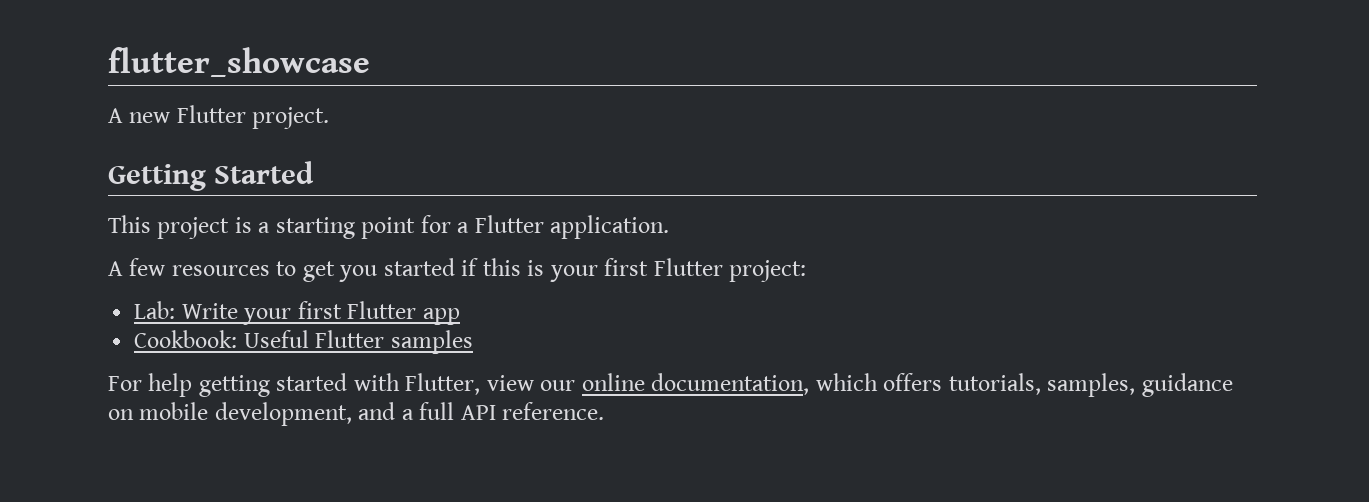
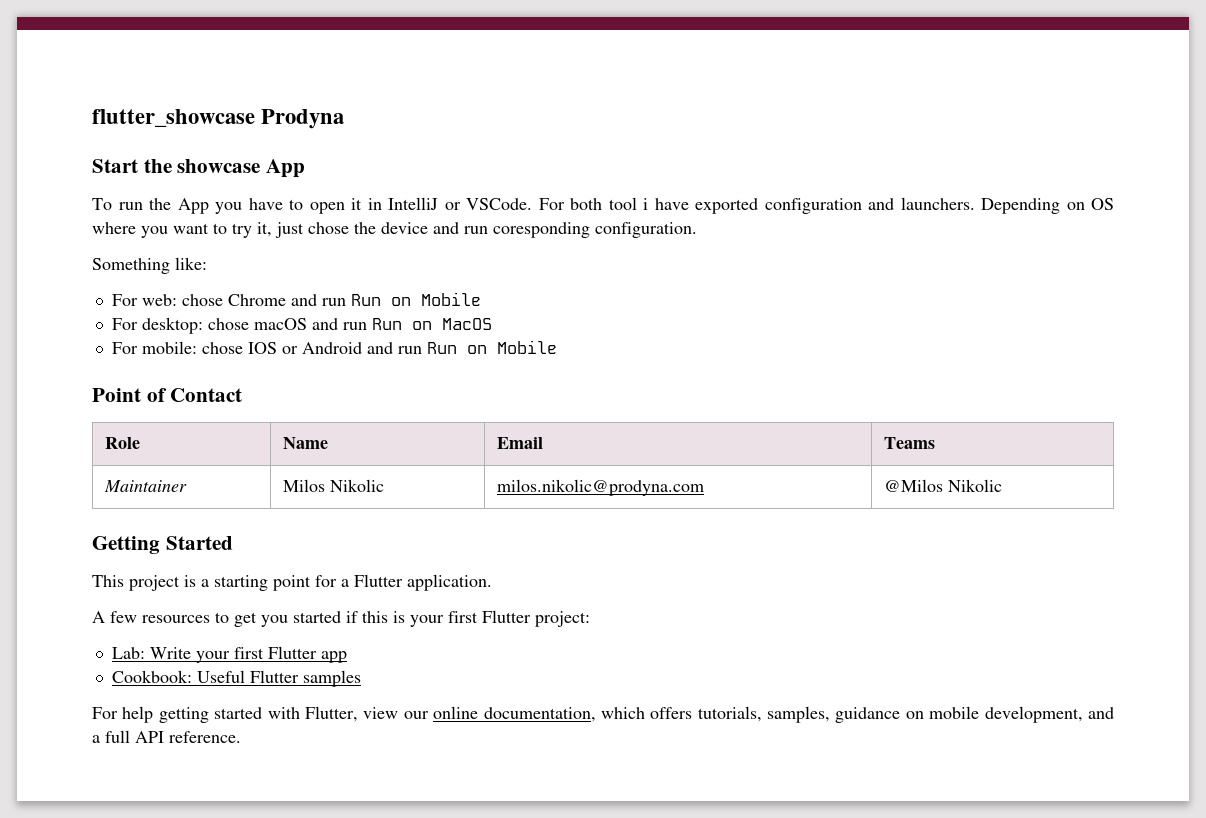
[108,105,330,129] // A new Flutter project. -> [261,109,345,129] [92,159,306,178] [92,197,1114,214] [92,222,697,238] [92,257,207,274] [111,292,481,306] [111,317,492,334] [111,340,557,354] [92,388,243,402] [105,437,141,449] [283,437,329,449] [497,437,544,449] [884,437,936,449] [104,480,188,492] [283,479,385,492] [497,479,705,496] [884,479,1003,492] Prodyna // Start the showcase App // To run the App you have to open it in IntelliJ or VSCode. For both tool i have exported configuration and launchers. Depending on OS where you want to try it, just chose the device and run coresponding configuration. // Something like: // For web: chose Chrome and run Run on Mobile // For desktop: chose macOS and run Run on MacOS // For mobile: chose IOS or Android and run Run on Mobile // Point of Contact // Role | Name | Email | Teams // Maintainer | Milos Nikolic | milos.nikolic@prodyna.com | @Milos Nikolic

